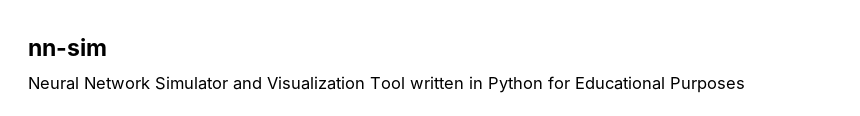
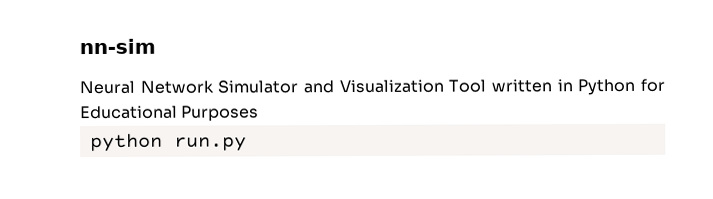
(745, 85) none -> [89,133,247,153] // python run.py

